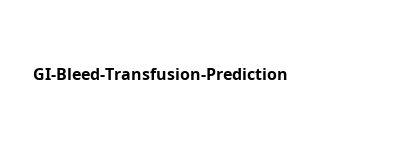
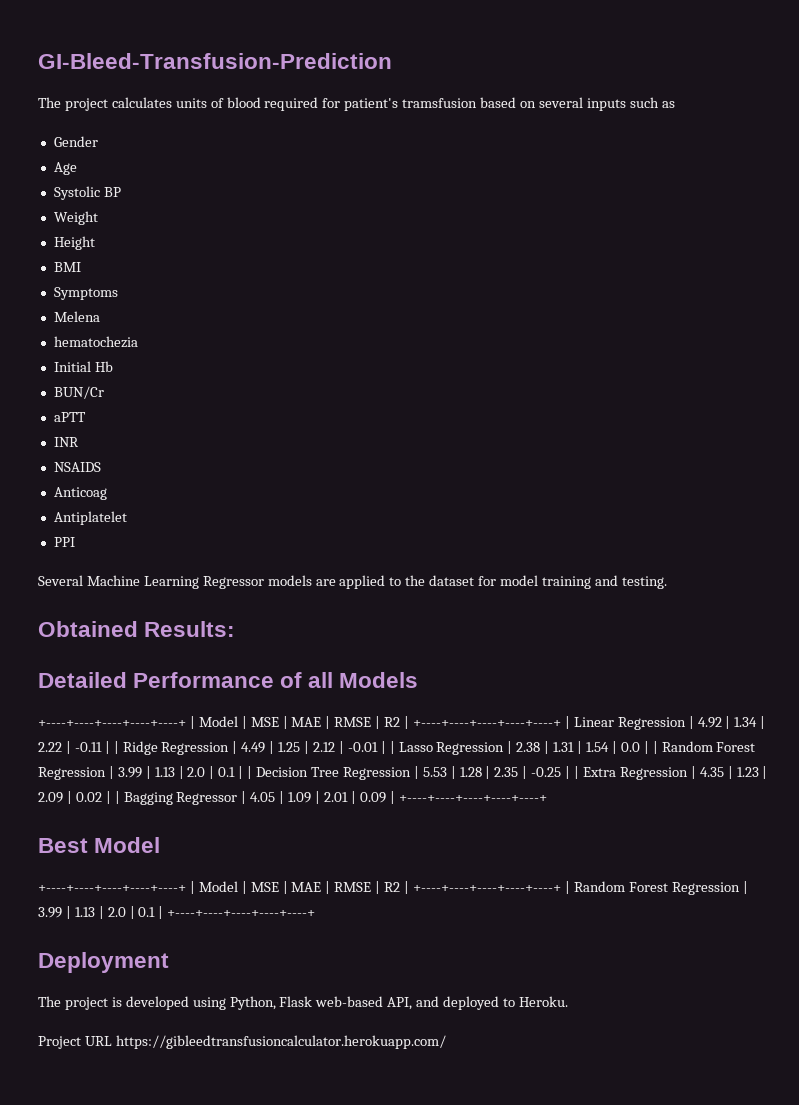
(288, 74) none -> [38,97,675,111] [53,136,98,147] [53,162,77,175] [53,186,121,200] [53,211,98,225] [53,236,95,250] [53,262,81,272] [53,287,118,300] [53,311,100,322] [53,336,138,348] [53,361,113,372] [53,386,104,399] [53,412,86,422] [53,437,79,447] [53,462,101,472] [53,487,107,500] [53,511,127,525] [53,537,75,547] [38,575,667,589] [38,621,236,637] [38,672,419,688] [38,716,766,730] [38,741,756,755] [38,766,768,780] [38,791,547,805] [38,837,161,853] [38,881,748,895] [38,906,316,919] [38,952,169,973] [38,996,568,1010] [38,1035,446,1049] // The project calculates units of blood required for patient's tramsfusion based on several inputs such as // Gender // Age // Systolic BP // Weight // Height // BMI // Symptoms // Melena // hematochezia // Initial Hb // BUN/Cr // aPTT // INR // NSAIDS // Anticoag // Antiplatelet // PPI // Several Machine Learning Regressor models are applied to the dataset for model training and testing. // Obtained Results: // Detailed Performance of all Models // +----+----+----+----+----+ | Model | MSE | MAE | RMSE | R2 | +----+----+----+----+----+ | Linear Regression | 4.92 | 1.34 | 2.22 | -0.11 | | Ridge Regression | 4.49 | 1.25 | 2.12 | -0.01 | | Lasso Regression | 2.38 | 1.31 | 1.54 | 0.0 | | Random Forest Regression | 3.99 | 1.13 | 2.0 | 0.1 | | Decision Tree Regression | 5.53 | 1.28 | 2.35 | -0.25 | | Extra Regression | 4.35 | 1.23 | 2.09 | 0.02 | | Bagging Regressor | 4.05 | 1.09 | 2.01 | 0.09 | +----+----+----+----+----+ // Best Model // +----+----+----+----+----+ | Model | MSE | MAE | RMSE | R2 | +----+----+----+----+----+ | Random Forest Regression | 3.99 | 1.13 | 2.0 | 0.1 | +----+----+----+----+----+ // Deployment // The project is developed using Python, Flask web-based API, and deployed to Heroku. // Project URL https://gibleedtransfusioncalculator.herokuapp.com/

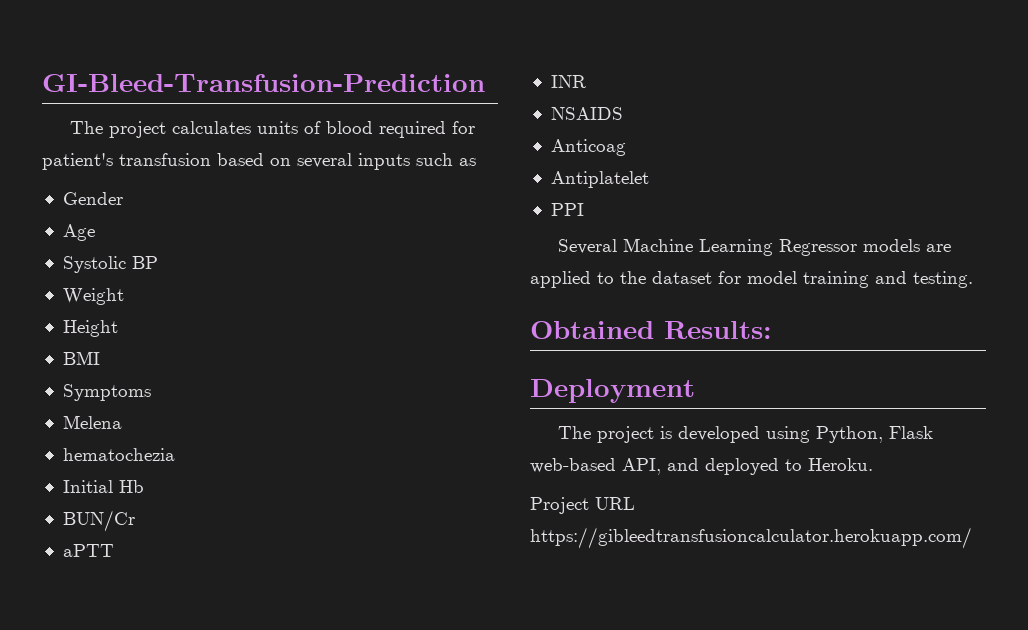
[402,98,478,108] tramsfusion -> [119,153,211,166] transfusion
[38,672,419,688] [38,716,766,730] [38,741,756,755] [38,766,768,780] [38,791,547,805] [38,837,161,853] [38,881,748,895] [38,906,316,919] // Detailed Performance of all Models // +----+----+----+----+----+ | Model | MSE | MAE | RMSE | R2 | +----+----+----+----+----+ | Linear Regression | 4.92 | 1.34 | 2.22 | -0.11 | | Ridge Regression | 4.49 | 1.25 | 2.12 | -0.01 | | Lasso Regression | 2.38 | 1.31 | 1.54 | 0.0 | | Random Forest Regression | 3.99 | 1.13 | 2.0 | 0.1 | | Decision Tree Regression | 5.53 | 1.28 | 2.35 | -0.25 | | Extra Regression | 4.35 | 1.23 | 2.09 | 0.02 | | Bagging Regressor | 4.05 | 1.09 | 2.01 | 0.09 | +----+----+----+----+----+ // Best Model // +----+----+----+----+----+ | Model | MSE | MAE | RMSE | R2 | +----+----+----+----+----+ | Random Forest Regression | 3.99 | 1.13 | 2.0 | 0.1 | +----+----+----+----+----+ -> (772, 330) none

